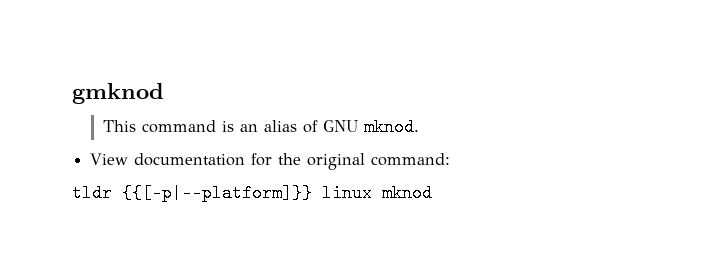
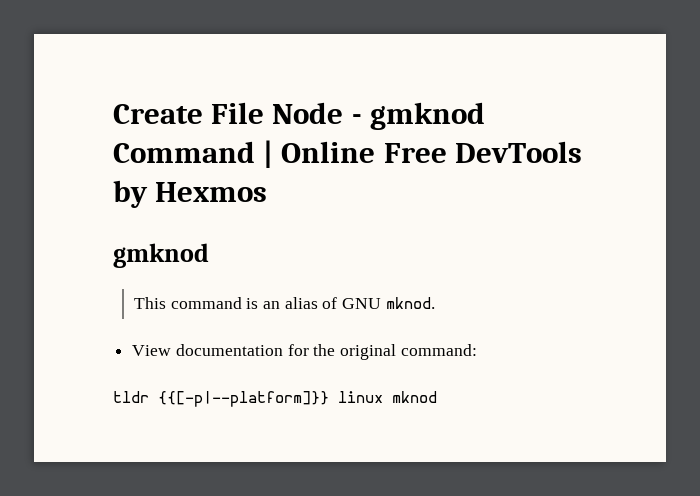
(72, 93) none -> [113,102,485,130] [113,140,582,168] [113,180,268,208] Create File Node - gmknod Command | Online Free DevTools by Hexmos //

